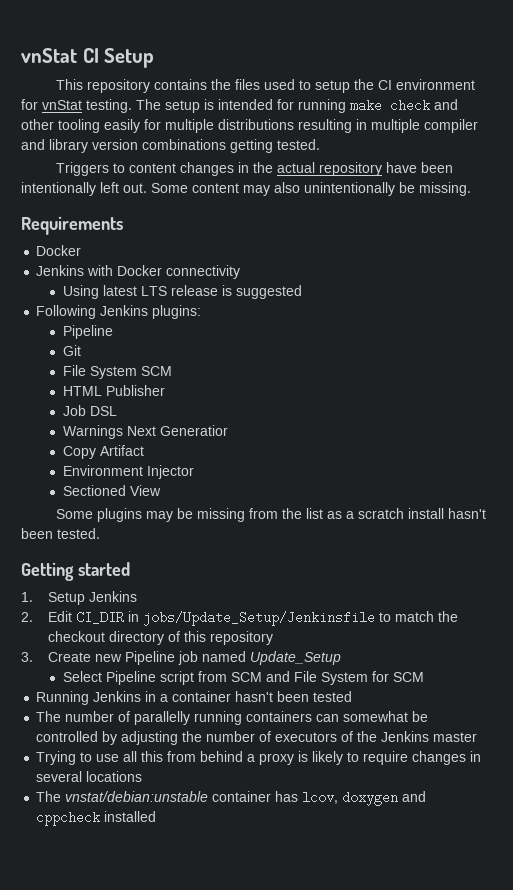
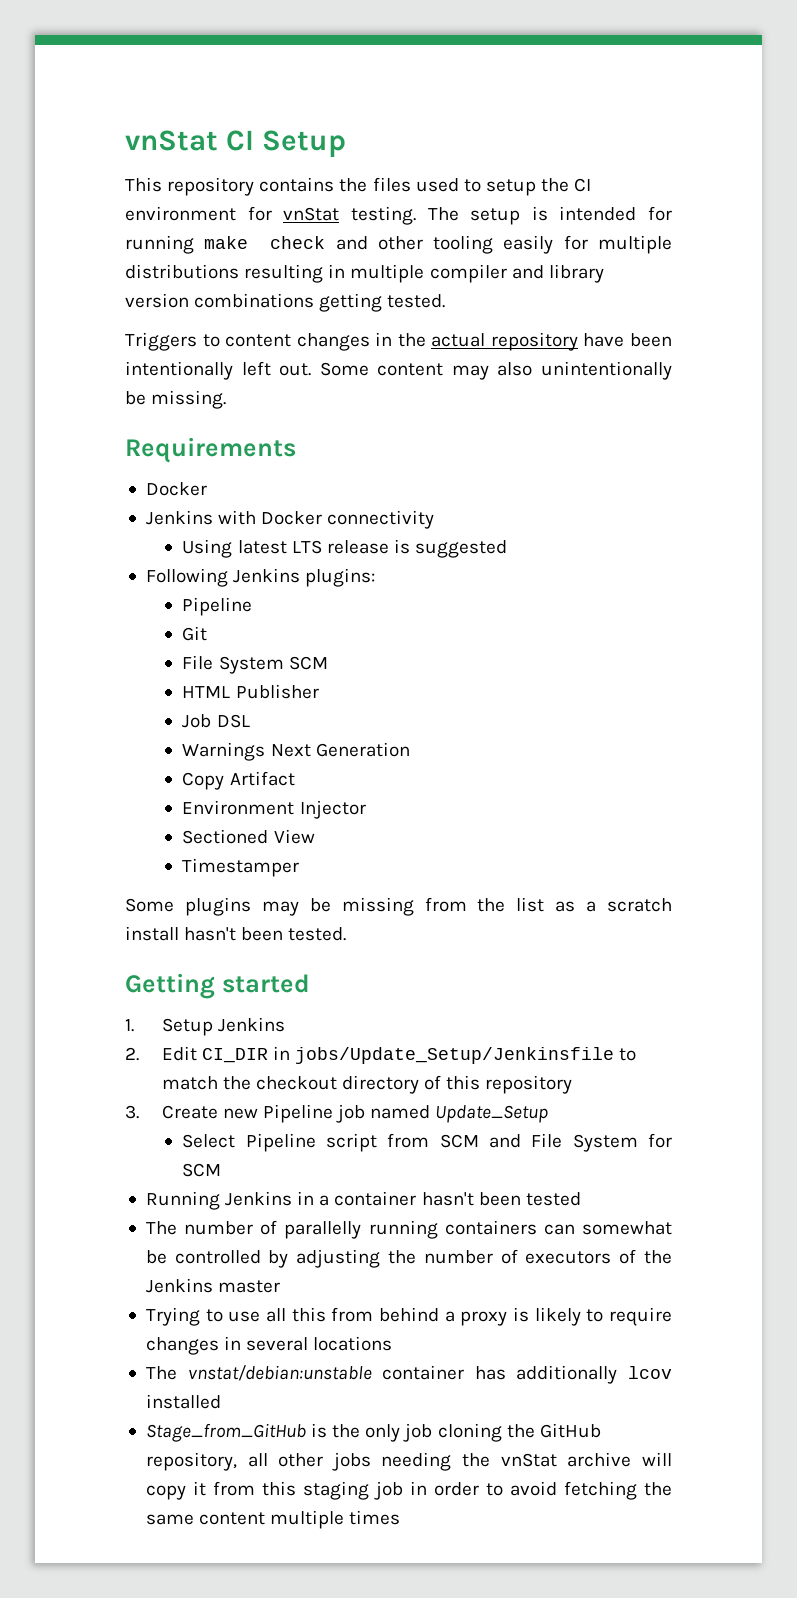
[160,425,229,436] Generatior -> [315,742,410,757] Generation
(162, 490) none -> [182,858,300,877] // Timestamper
[302,791,427,806] [36,811,157,826] lcov, doxygen and cppcheck installed -> [516,1365,672,1384] [145,1394,221,1409] [145,1423,601,1442] [145,1452,672,1471] [145,1481,672,1500] [145,1510,401,1529] additionally lcov installed // Stage_from_GitHub is the only job cloning the GitHub repository, all other jobs needing the vnStat archive will copy it from this staging job in order to avoid fetching the same content multiple times

